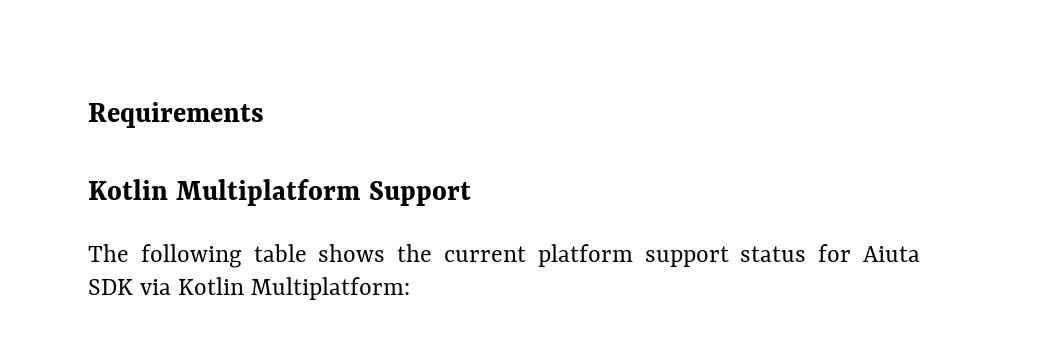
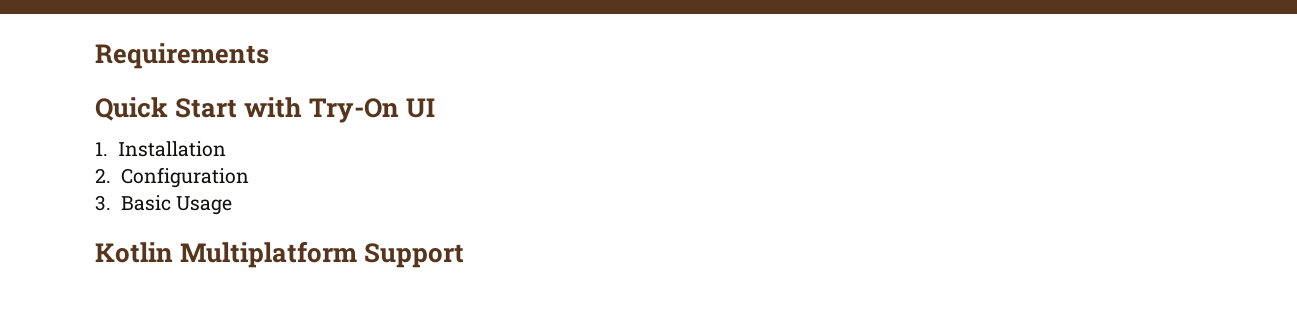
[88,179,471,206] [88,244,920,268] [88,277,411,300] Kotlin Multiplatform Support // The following table shows the current platform support status for Aiuta SDK via Kotlin Multiplatform: -> [95,97,436,123] [95,141,226,157] [95,167,249,188] [95,195,233,215] [95,241,465,268] Quick Start with Try-On UI // 1. Installation // 2. Configuration // 3. Basic Usage // Kotlin Multiplatform Support

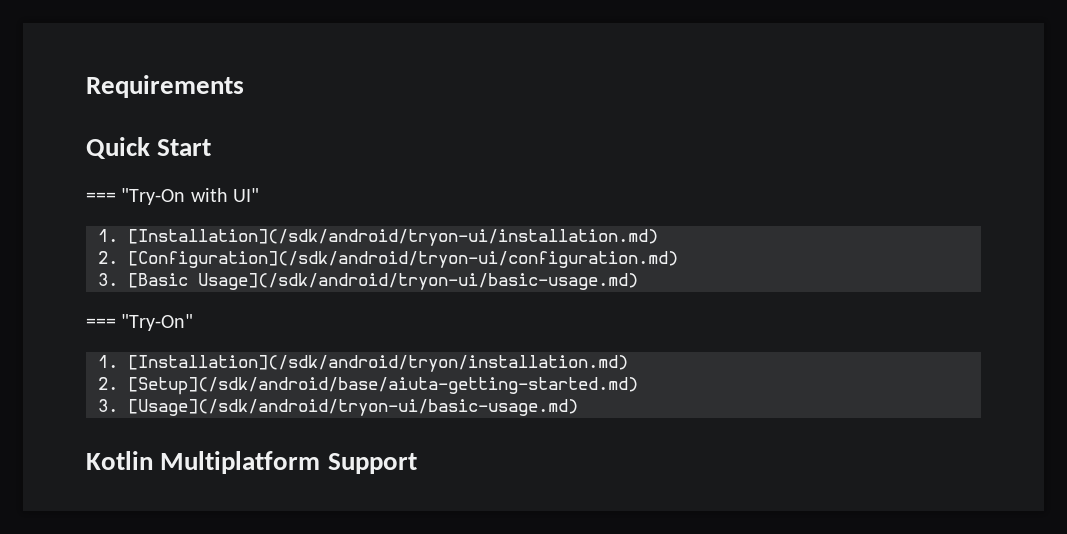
[244,97,436,123] [95,141,226,157] [95,167,249,188] [95,195,233,215] with Try-On UI // 1. Installation // 2. Configuration // 3. Basic Usage -> [86,188,260,205] [98,229,658,246] [98,251,678,268] [98,273,638,290] [86,314,194,331] [98,355,628,372] [98,377,638,395] [98,399,578,416] // === "Try-On with UI" // 1. [Installation](/sdk/android/tryon-ui/installation.md) // 2. [Configuration](/sdk/android/tryon-ui/configuration.md) // 3. [Basic Usage](/sdk/android/tryon-ui/basic-usage.md) // === "Try-On" // 1. [Installation](/sdk/android/tryon/installation.md) // 2. [Setup](/sdk/android/base/aiuta-getting-started.md) // 3. [Usage](/sdk/android/tryon-ui/basic-usage.md)

